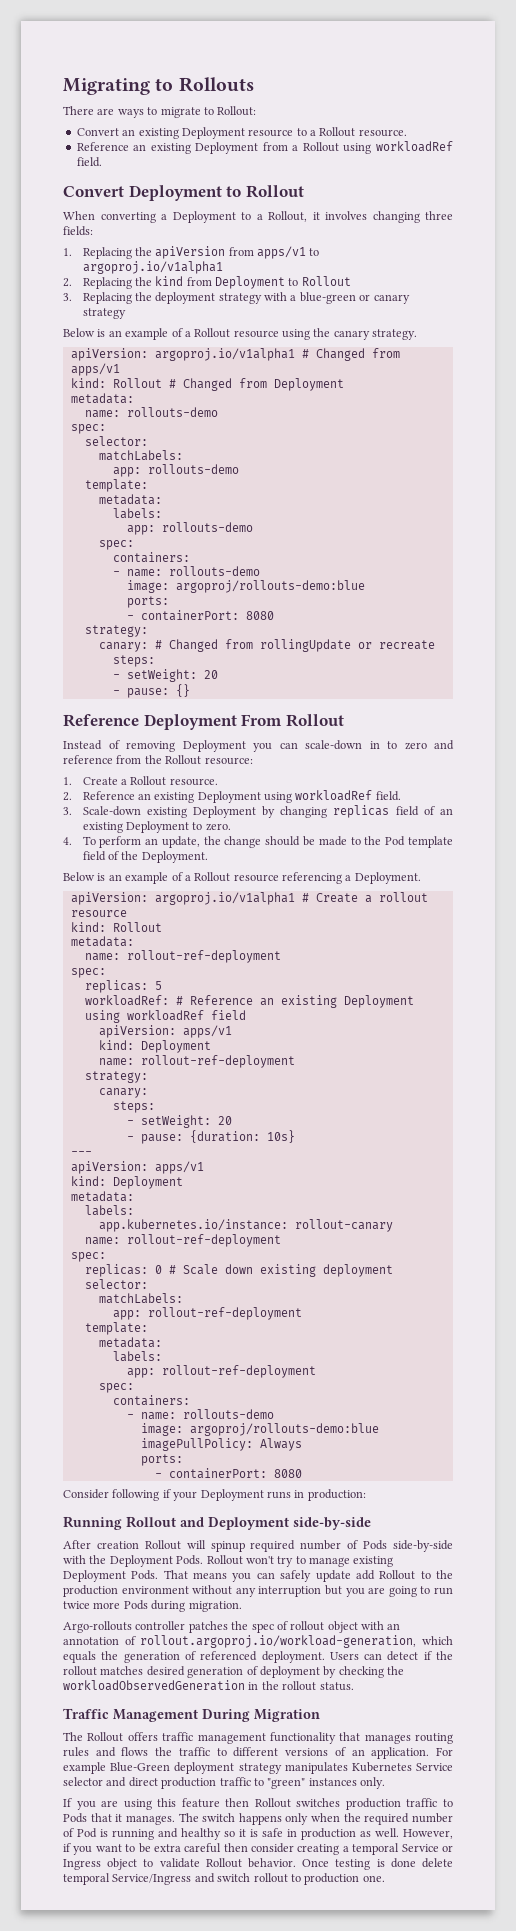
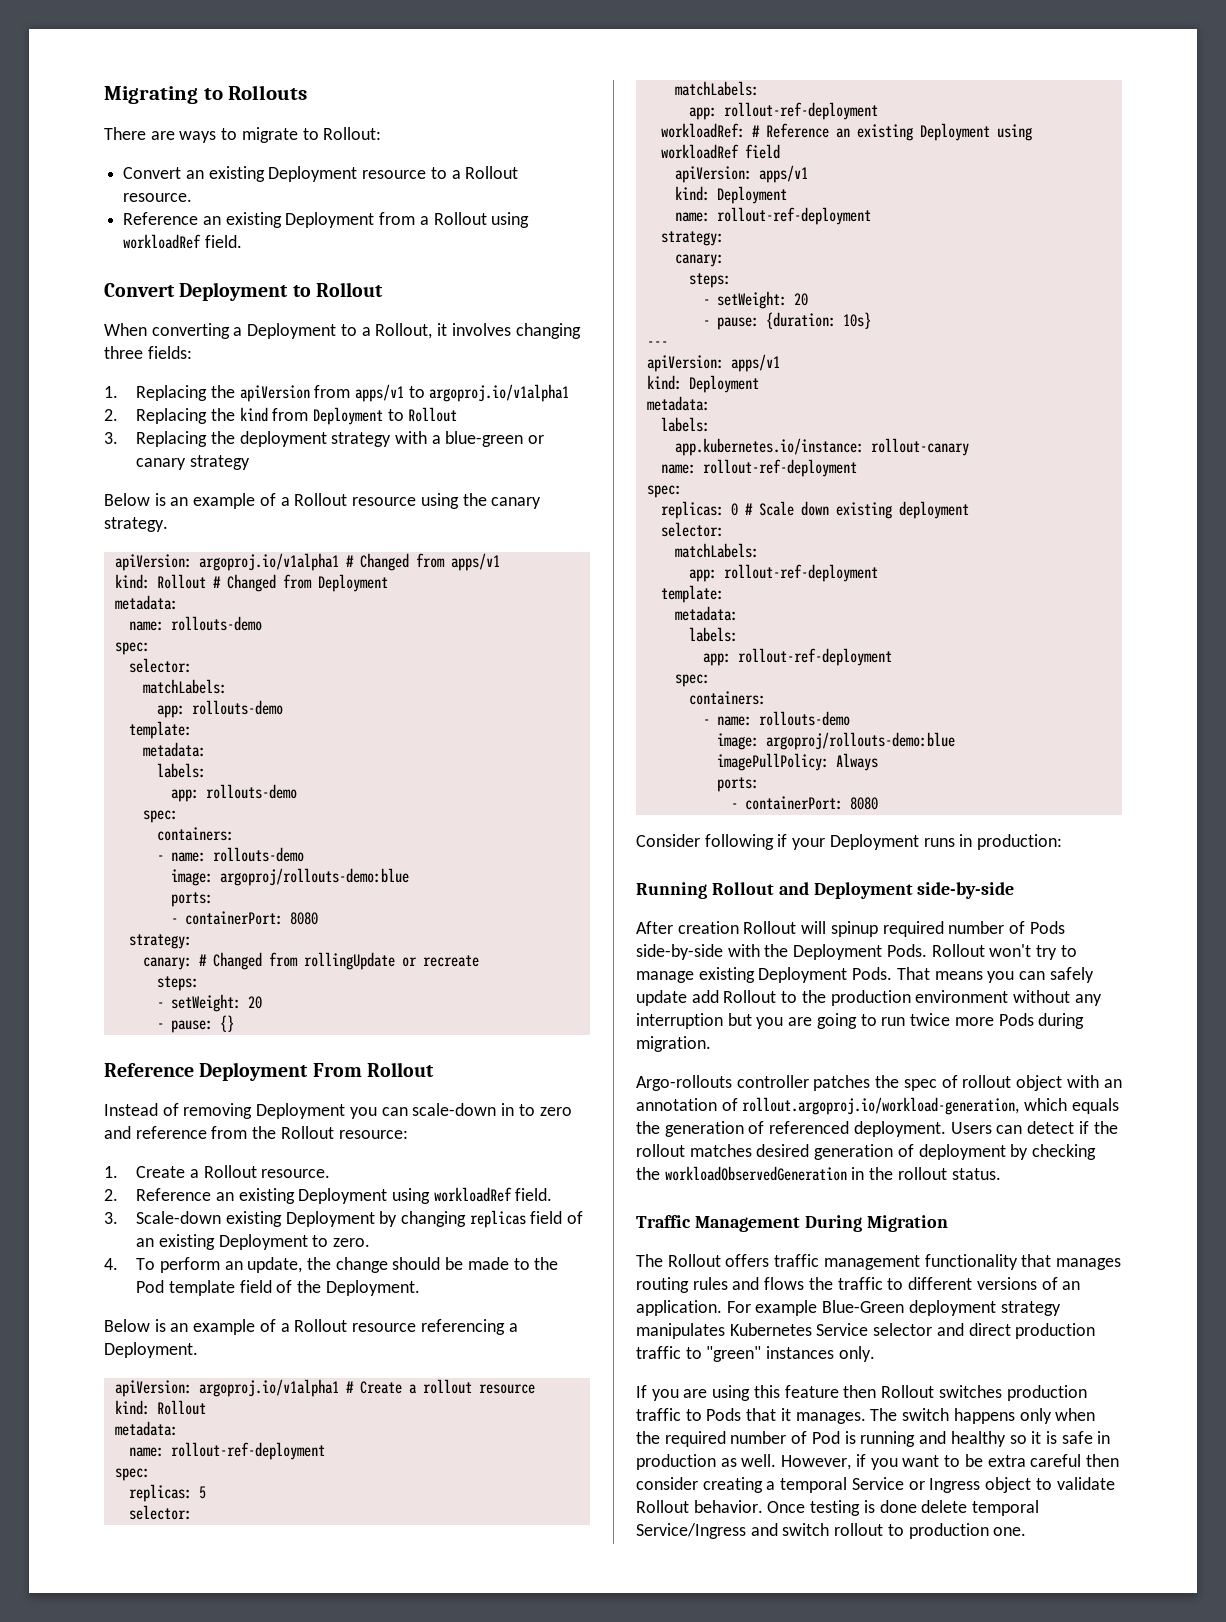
(162, 985) none -> [128,1505,192,1520] [674,81,759,96] [688,102,878,120] // selector: // matchLabels: // app: rollout-ref-deployment

